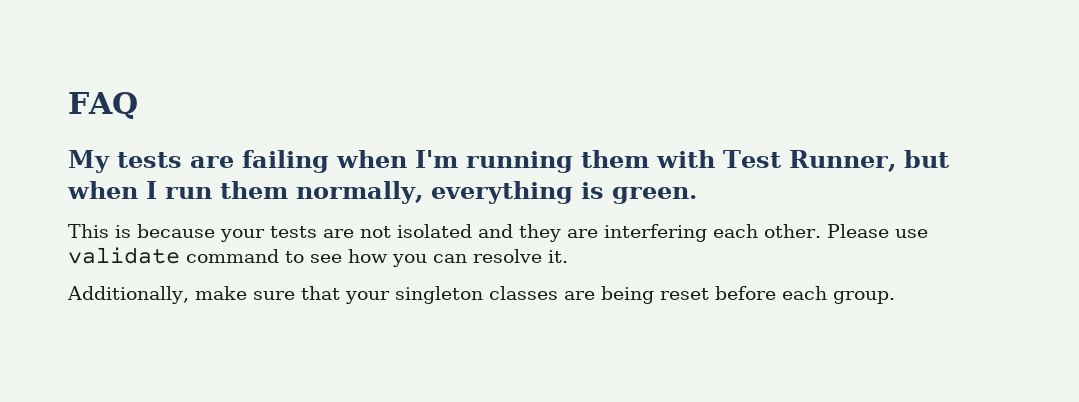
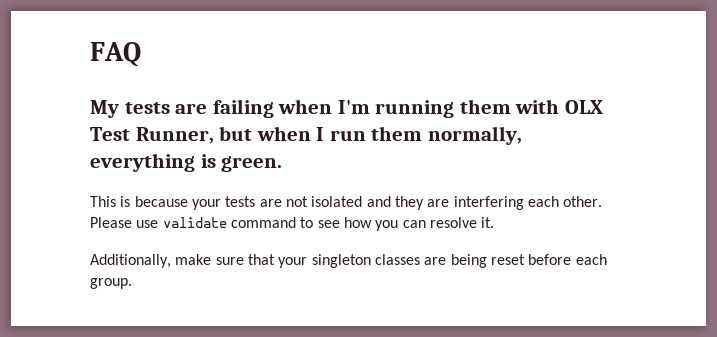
(715, 159) none -> [564,100,603,114] OLX

